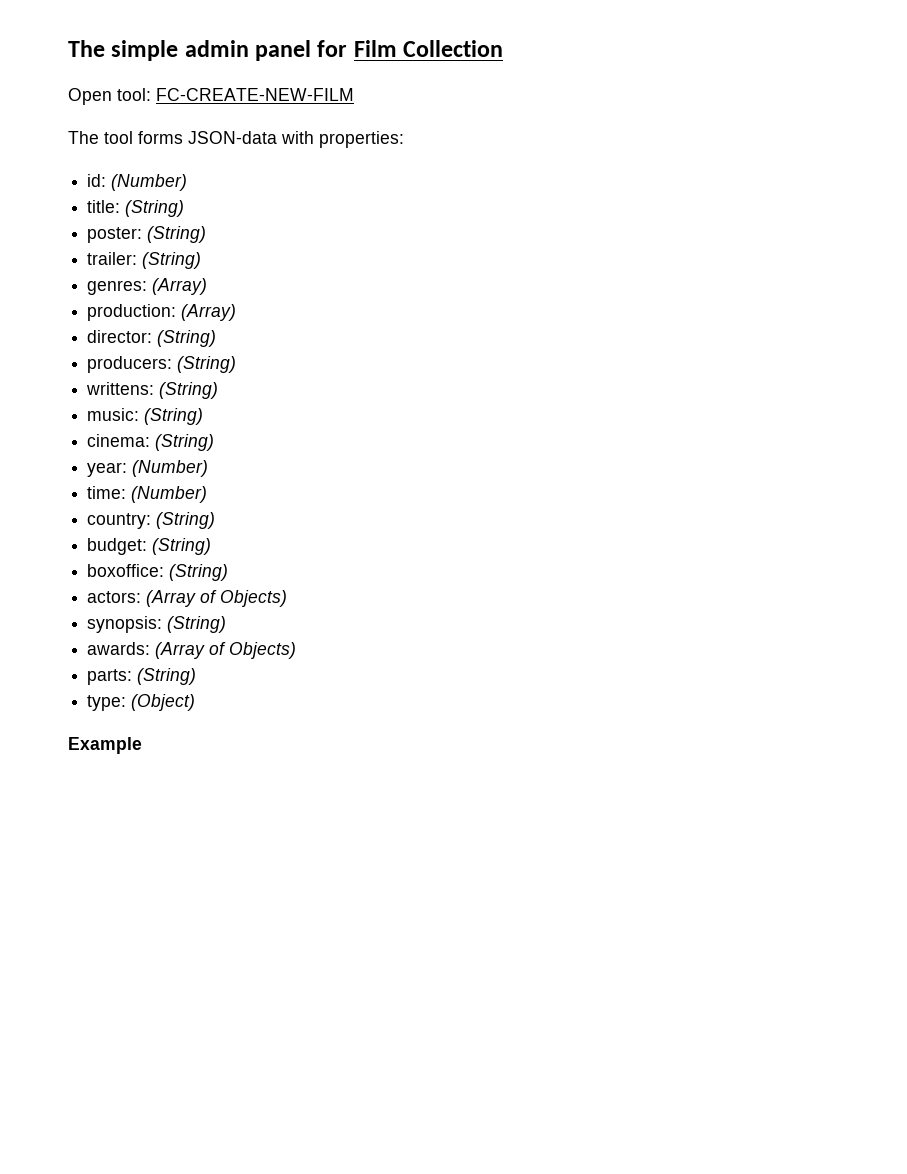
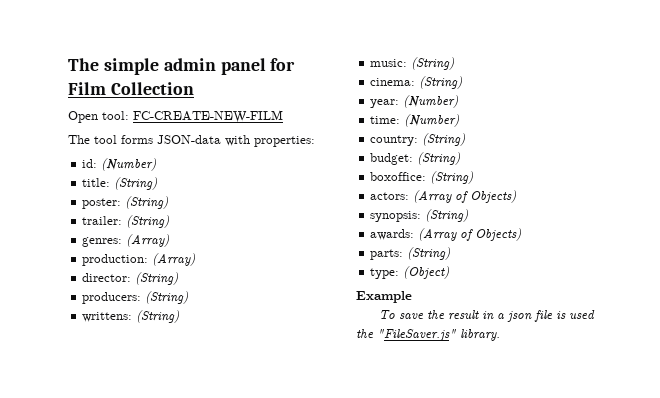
(142, 745) none -> [379,310,596,322] [356,329,500,341] // To save the result in a json file is used the "FileSaver.js" library.

